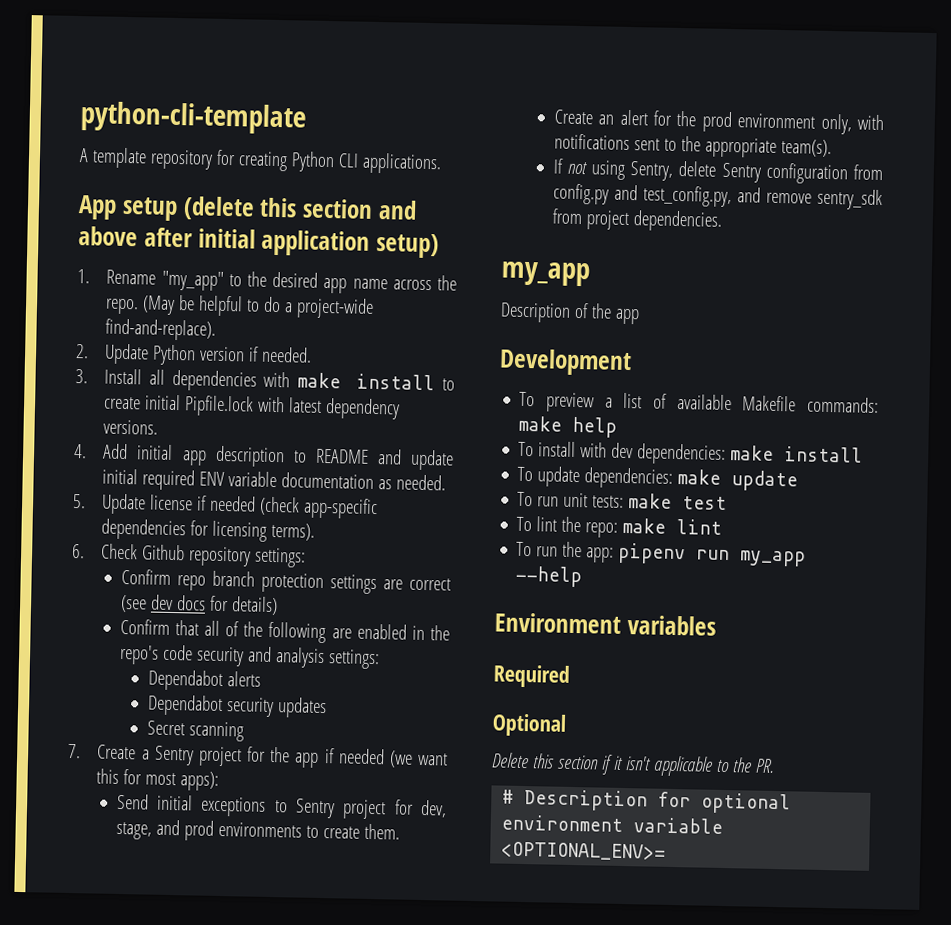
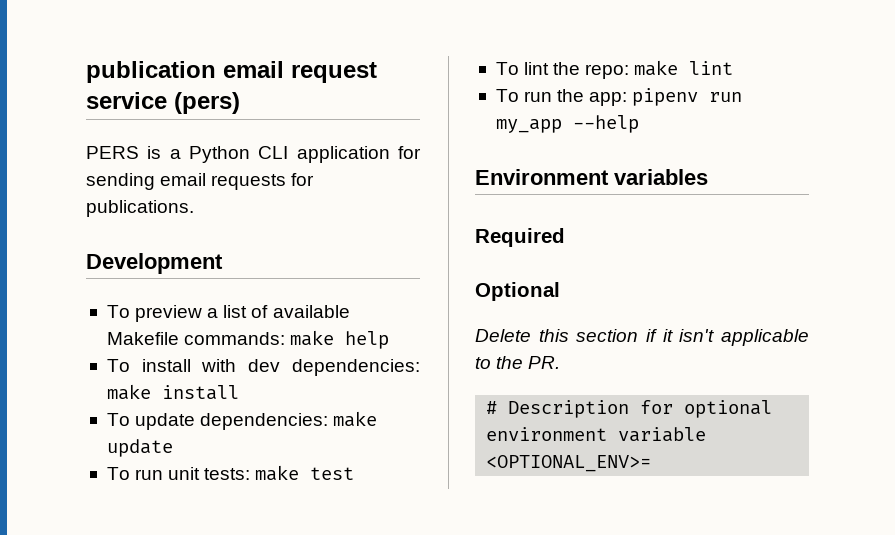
[80,101,307,135] [79,147,442,175] [78,195,417,222] [78,226,439,259] [77,269,458,294] [105,295,375,319] [105,318,217,341] [75,343,313,366] [75,368,455,392] [103,394,401,420] [103,419,159,435] [74,443,454,471] [102,468,447,491] [73,493,379,520] [101,518,316,542] [72,543,307,568] [120,568,452,595] [119,594,278,616] [119,618,451,644] [118,644,380,670] [148,669,262,692] [147,694,328,719] [147,720,245,742] [68,743,449,768] [96,768,220,791] [116,793,448,820] [115,819,400,841] [553,109,884,135] [553,133,832,158] [552,158,883,185] [552,183,883,211] [551,208,723,232] [501,261,590,287] [500,302,640,325] python-cli-template // A template repository for creating Python CLI applications. // App setup (delete this section and above after initial application setup) // 1. Rename "my_app" to the desired app name across the repo. (May be helpful to do a project-wide find-and-replace). // 2. Update Python version if needed. // 3. Install all dependencies with make install to create initial Pipfile.lock with latest dependency versions. // 4. Add initial app description to README and update initial required ENV variable documentation as needed. // 5. Update license if needed (check app-specific dependencies for licensing terms). // 6. Check Github repository settings: // Confirm repo branch protection settings are correct (see dev docs for details) // Confirm that all of the following are enabled in the repo's code security and analysis settings: // Dependabot alerts // Dependabot security updates // Secret scanning // 7. Create a Sentry project for the app if needed (we want this for most apps): // Send initial exceptions to Sentry project for dev, stage, and prod environments to create them. // Create an alert for the prod environment only, with notifications sent to the appropriate team(s). // If not using Sentry, delete Sentry configuration from config.py and test_config.py, and remove sentry_sdk from project dependencies. // my_app // Description of the app -> [86,61,377,83] [86,92,240,114] [86,146,422,163] [86,173,315,190] [86,200,194,217] publication email request service (pers) // PERS is a Python CLI application for sending email requests for publications.

